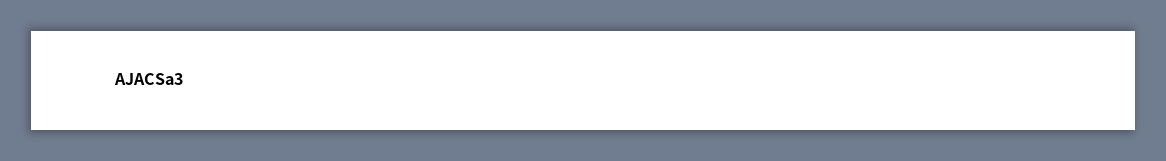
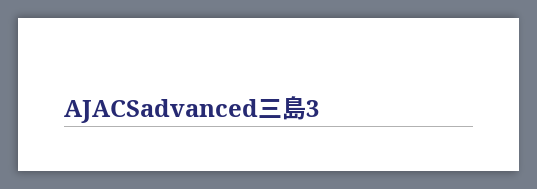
[114,73,183,85] AJACSa3 -> [64,96,319,123] AJACSadvanced三島3

